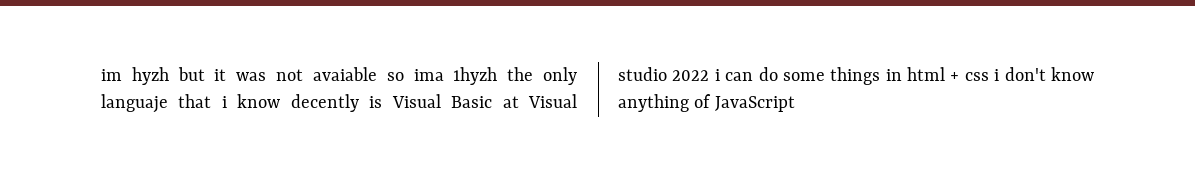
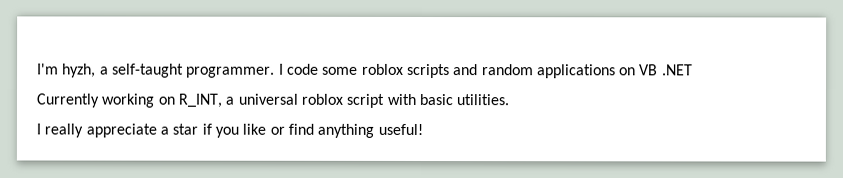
[101,67,577,85] [101,94,578,113] [618,67,1094,85] [618,94,795,112] im hyzh but it was not avaiable so ima 1hyzh the only languaje that i know decently is Visual Basic at Visual studio 2022 i can do some things in html + css i don't know anything of JavaScript -> [37,63,693,79] [36,93,510,108] [36,123,423,138] I'm hyzh, a self-taught programmer. I code some roblox scripts and random applications on VB .NET // Currently working on R_INT, a universal roblox script with basic utilities. // I really appreciate a star if you like or find anything useful!

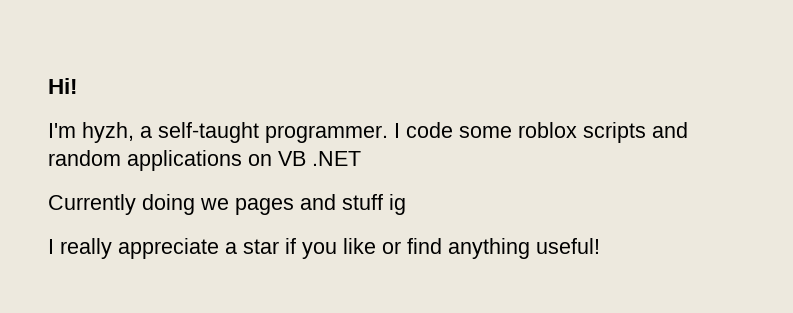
(37, 69) none -> [48,78,78,94] Hi! //
[101,93,510,108] working on R_INT, a universal roblox script with basic utilities. -> [142,194,406,215] doing we pages and stuff ig

